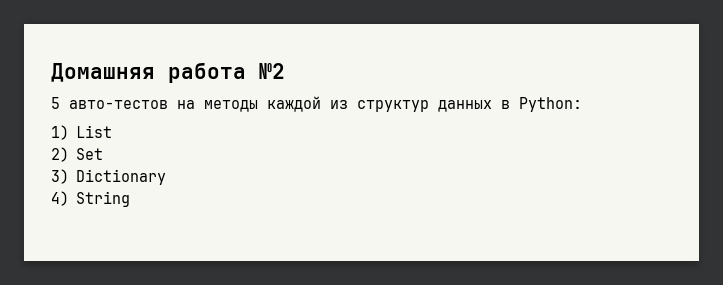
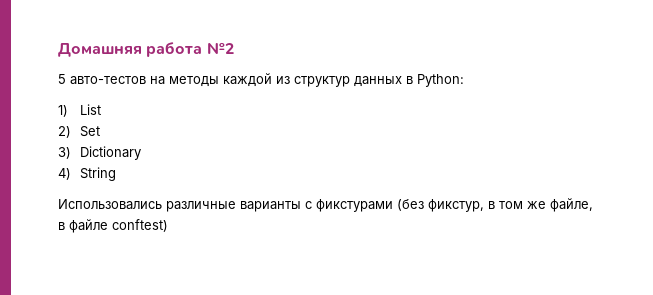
(131, 199) none -> [58,198,593,212] [58,219,168,233] // Использовались различные варианты с фикстурами (без фикстур, в том же файле, в файле conftest)

